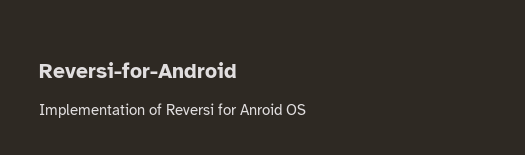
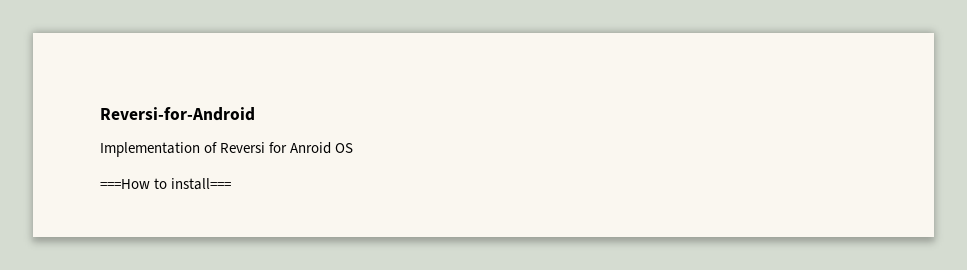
(306, 109) none -> [100,178,232,190] // ===How to install===

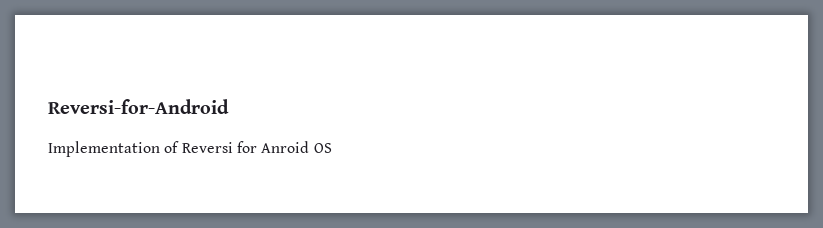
[100,178,232,190] // ===How to install=== -> (332, 148) none

